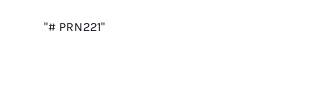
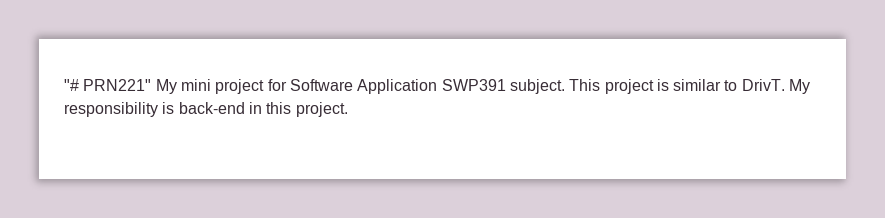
(106, 26) none -> [155,79,811,94] [64,102,348,117] My mini project for Software Application SWP391 subject. This project is similar to DrivT. My responsibility is back-end in this project.

